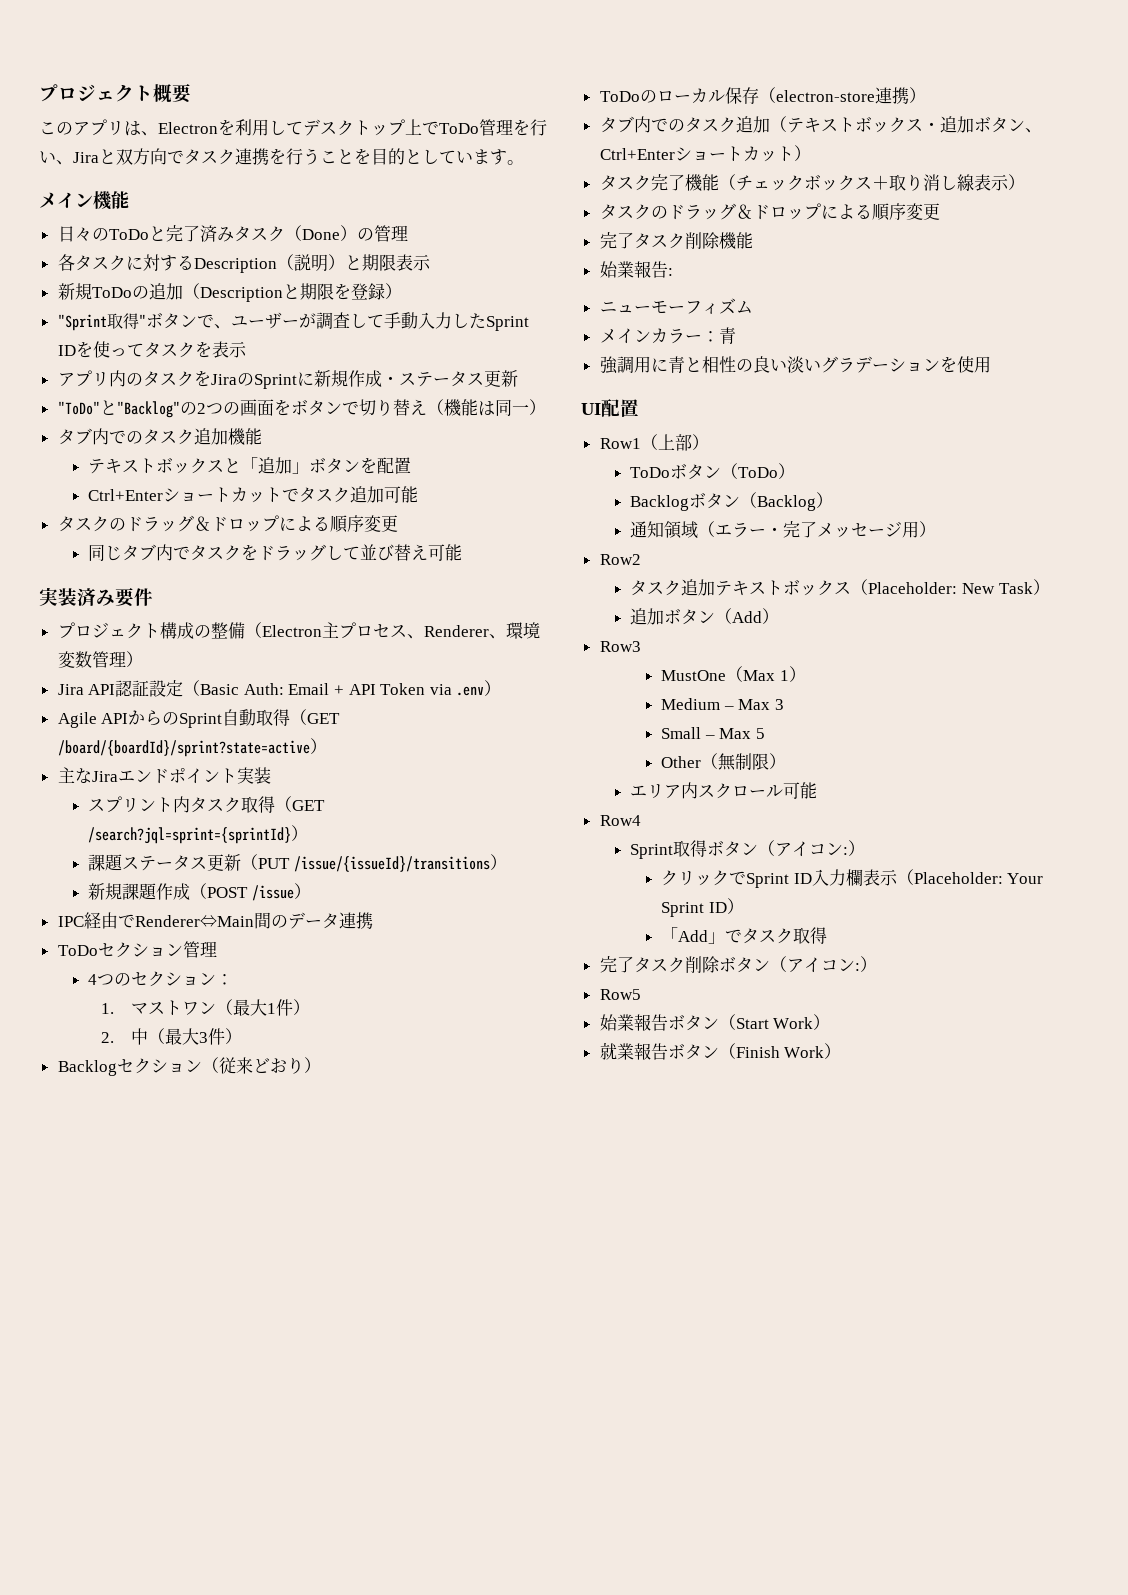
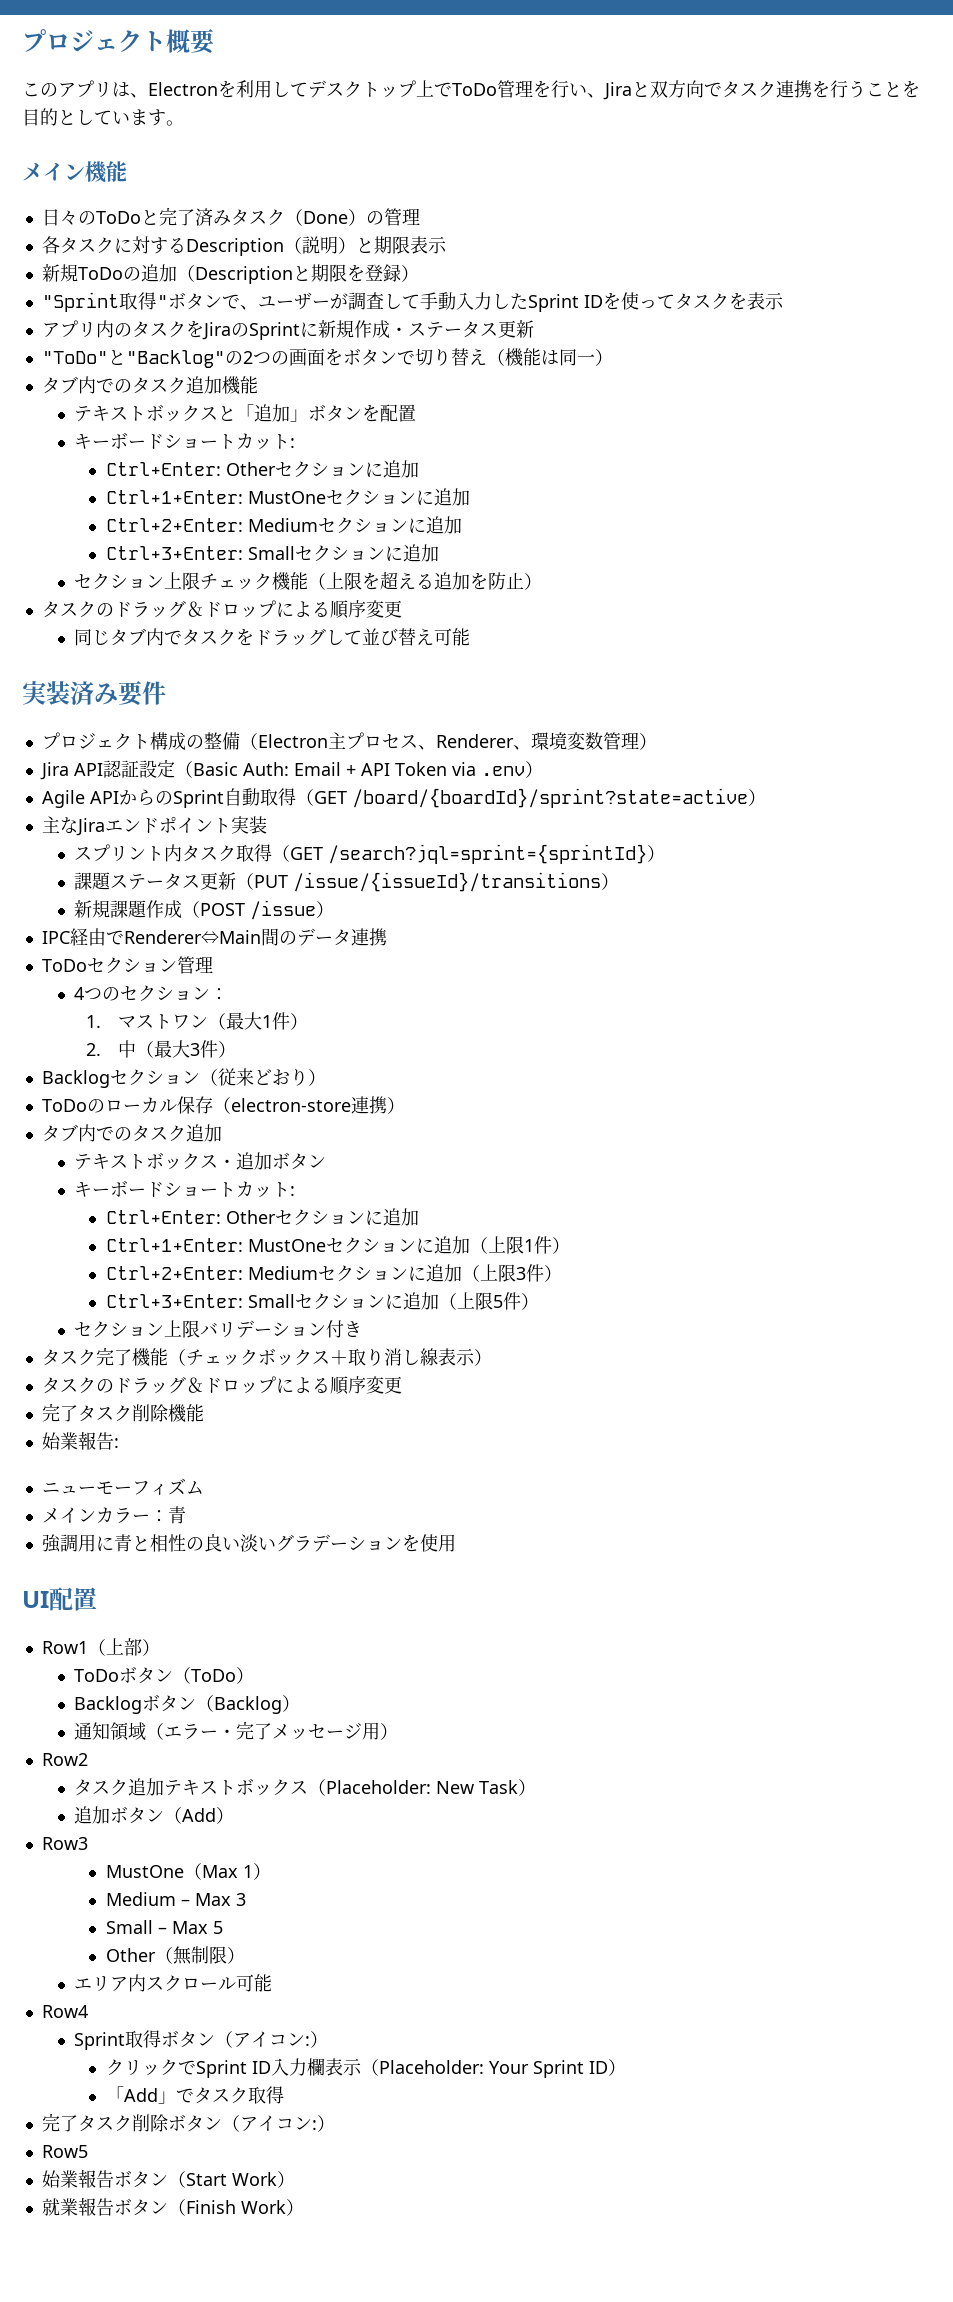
[88,486,419,503] Ctrl+Enterショートカットでタスク追加可能 -> [73,432,295,450] [105,460,419,478] [105,488,470,506] [105,516,462,534] [105,544,439,562] [73,571,542,591] キーボードショートカット: // Ctrl+Enter: Otherセクションに追加 // Ctrl+1+Enter: MustOneセクションに追加 // Ctrl+2+Enter: Mediumセクションに追加 // Ctrl+3+Enter: Smallセクションに追加 // セクション上限チェック機能（上限を超える追加を防止）
[769,116,787,132] （ -> (222, 1133) //
[1024,128,1042,133] [599,145,811,162] 、Ctrl+Enterショートカット） -> [73,1180,295,1198] [105,1208,419,1226] [105,1236,570,1254] [105,1264,562,1282] [105,1292,539,1310] [73,1320,362,1338] // キーボードショートカット: // Ctrl+Enter: Otherセクションに追加 // Ctrl+1+Enter: MustOneセクションに追加（上限1件） // Ctrl+2+Enter: Mediumセクションに追加（上限3件） // Ctrl+3+Enter: Smallセクションに追加（上限5件） // セクション上限バリデーション付き

